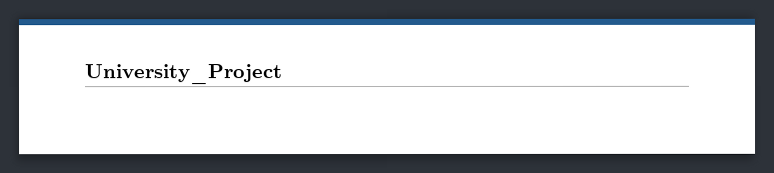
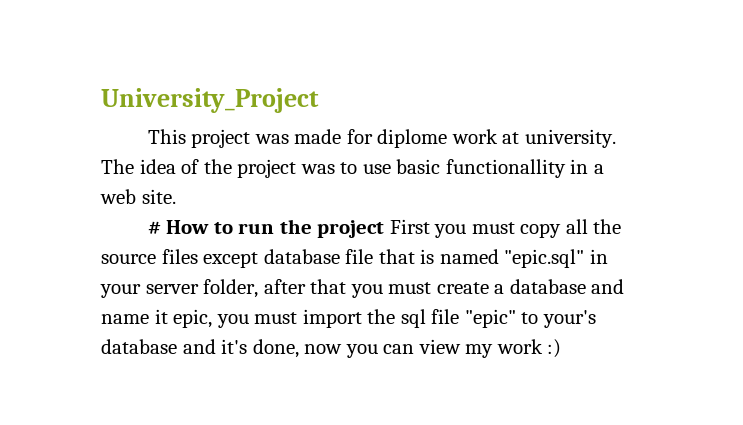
(282, 74) none -> [147,129,616,148] [101,159,604,178] [100,189,176,204] [147,219,622,238] [101,249,608,268] [100,279,625,298] [101,309,596,328] [101,339,562,358] // This project was made for diplome work at university. The idea of the project was to use basic functionallity in a web site. // # How to run the project First you must copy all the source files except database file that is named "epic.sql" in your server folder, after that you must create a database and name it epic, you must import the sql file "epic" to your's database and it's done, now you can view my work :)

